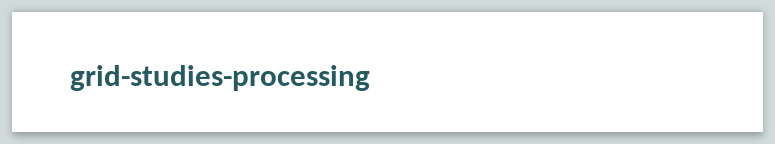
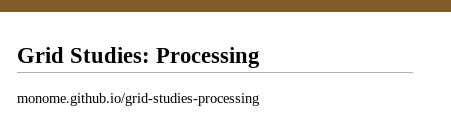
[70,65,370,91] grid-studies-processing -> [17,47,261,68] [17,93,259,106] Grid Studies: Processing // monome.github.io/grid-studies-processing

